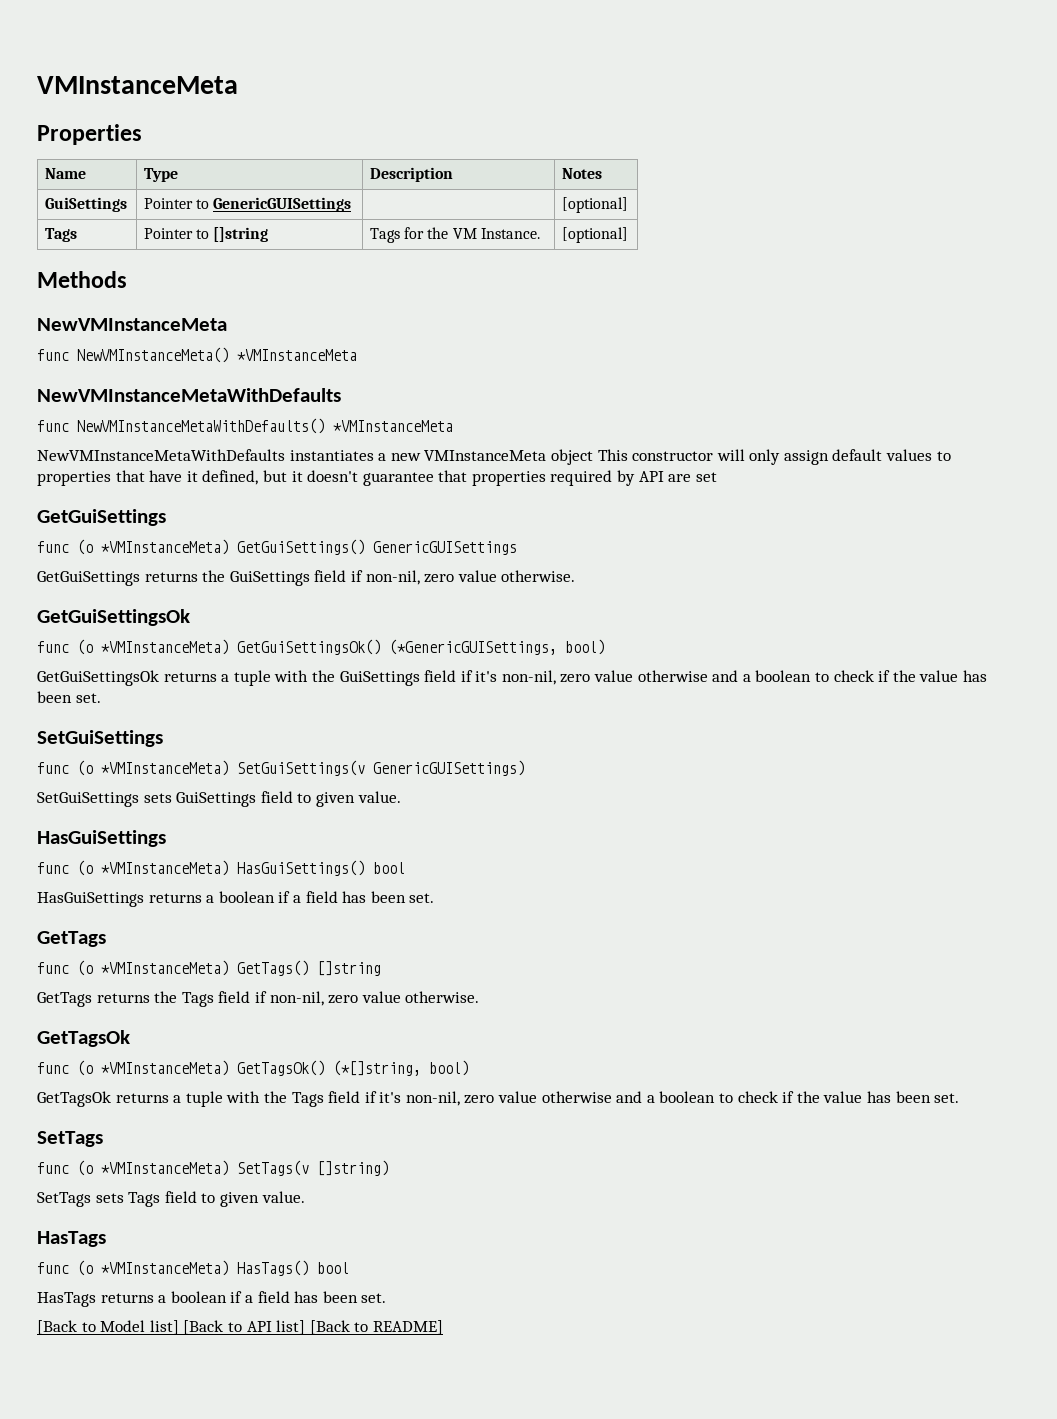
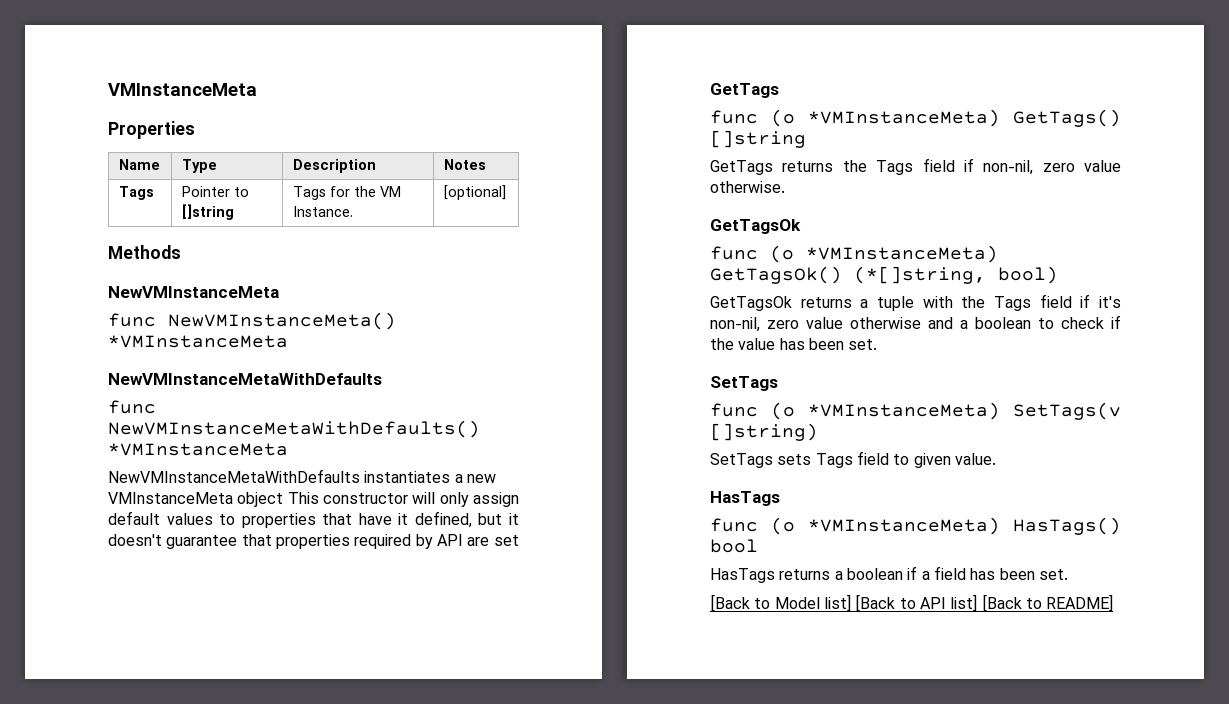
[45,197,128,212] [144,197,352,212] [562,197,629,213] // GuiSettings | Pointer to GenericGUISettings | | [optional] -> (486, 164) none
[37,509,166,526] [37,539,517,555] [37,570,576,586] [37,609,190,626] [37,639,605,655] [37,670,987,686] [37,691,101,703] [37,730,163,747] [37,760,525,776] [37,791,401,807] [37,830,166,847] [37,860,405,876] [37,891,435,907] // GetGuiSettings // func (o *VMInstanceMeta) GetGuiSettings() GenericGUISettings // GetGuiSettings returns the GuiSettings field if non-nil, zero value otherwise. // GetGuiSettingsOk // func (o *VMInstanceMeta) GetGuiSettingsOk() (*GenericGUISettings, bool) // GetGuiSettingsOk returns a tuple with the GuiSettings field if it's non-nil, zero value otherwise and a boolean to check if the value has been set. // SetGuiSettings // func (o *VMInstanceMeta) SetGuiSettings(v GenericGUISettings) // SetGuiSettings sets GuiSettings field to given value. // HasGuiSettings // func (o *VMInstanceMeta) HasGuiSettings() bool // HasGuiSettings returns a boolean if a field has been set. -> (519, 540) none

